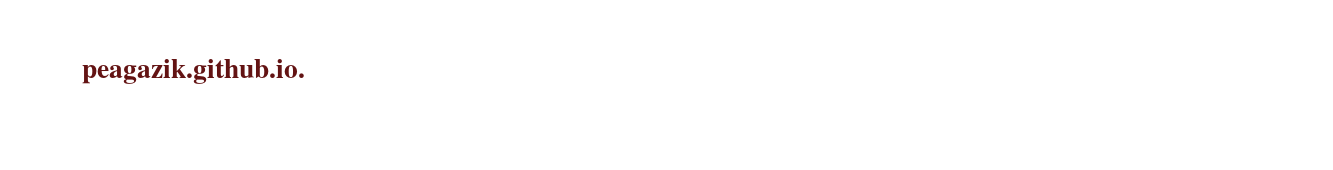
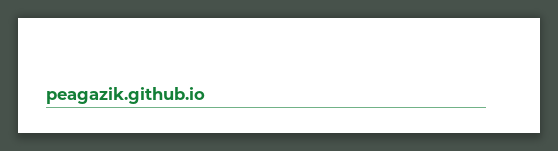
[82,59,305,84] peagazik.github.io. -> [46,87,205,104] peagazik.github.io

